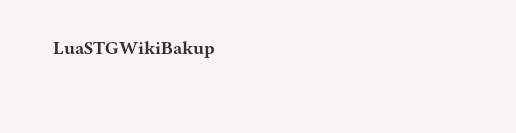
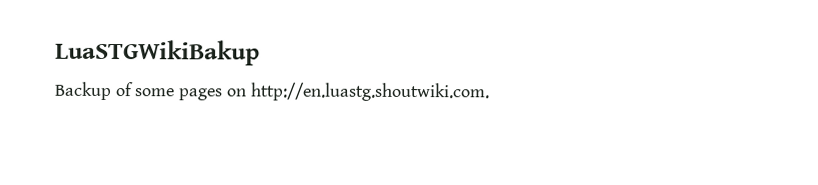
(215, 49) none -> [54,81,490,102] // Backup of some pages on http://en.luastg.shoutwiki.com.

